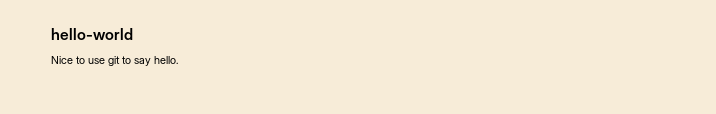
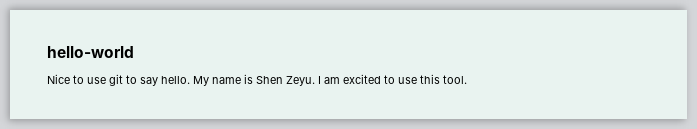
(178, 60) none -> [193,74,467,86] My name is Shen Zeyu. I am excited to use this tool.

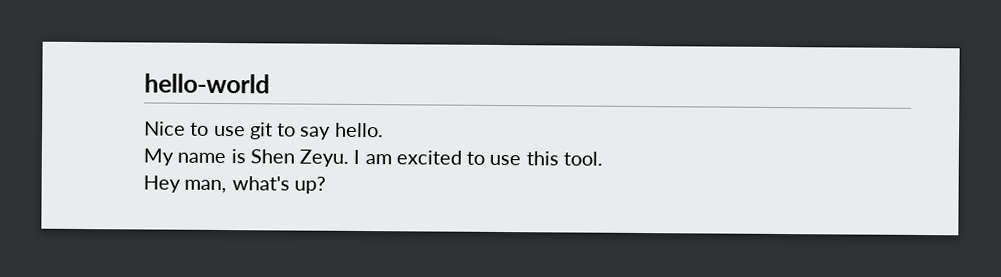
(190, 80) none -> (384, 130) //
(467, 79) none -> [143,175,326,194] // Hey man, what's up?

